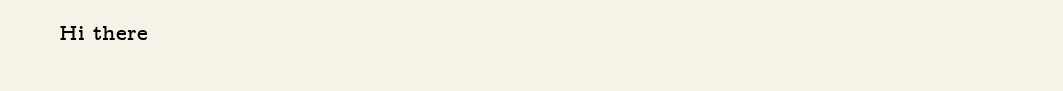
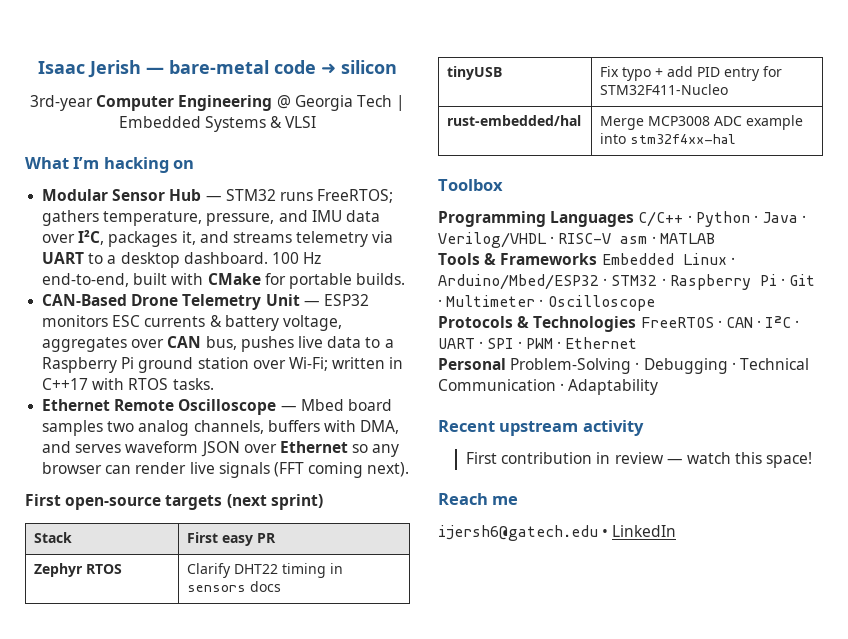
[59,26,148,40] Hi there -> [38,60,397,78] [29,95,406,111] [118,116,317,132] [25,157,195,173] [42,189,394,203] [42,210,380,226] [42,230,394,247] [42,252,322,268] [42,273,406,289] [42,294,369,310] [42,315,342,331] [42,336,394,352] [42,357,404,373] [42,378,214,390] [42,399,392,415] [42,420,400,436] [42,441,400,457] [42,462,410,478] [25,494,323,510] [34,532,73,543] [187,532,277,546] [34,563,123,577] [187,563,344,578] [187,581,282,592] [447,66,503,80] [600,66,783,81] [600,84,729,95] [447,115,582,126] [600,115,804,130] [600,133,737,144] [438,179,503,191] [438,211,807,227] [438,232,715,248] [438,253,735,265] [438,274,816,290] [438,295,655,311] [438,316,800,332] [438,337,638,349] [438,358,809,374] [438,379,659,395] [438,420,644,436] [465,452,813,468] [438,493,519,505] [438,525,677,541] Isaac Jerish — bare-metal code ➜ silicon // 3rd-year Computer Engineering @ Georgia Tech | Embedded Systems & VLSI // What I’m hacking on // Modular Sensor Hub — STM32 runs FreeRTOS; gathers temperature, pressure, and IMU data over I²C, packages it, and streams telemetry via UART to a desktop dashboard. 100 Hz end-to-end, built with CMake for portable builds. // CAN-Based Drone Telemetry Unit — ESP32 monitors ESC currents & battery voltage, aggregates over CAN bus, pushes live data to a Raspberry Pi ground station over Wi-Fi; written in C++17 with RTOS tasks. // Ethernet Remote Oscilloscope — Mbed board samples two analog channels, buffers with DMA, and serves waveform JSON over Ethernet so any browser can render live signals (FFT coming next). // First open-source targets (next sprint) // Stack | First easy PR // Zephyr RTOS | Clarify DHT22 timing in sensors docs // tinyUSB | Fix typo + add PID entry for STM32F411-Nucleo // rust-embedded/hal | Merge MCP3008 ADC example into stm32f4xx-hal // Toolbox // Programming Languages C/C++ · Python · Java · Verilog/VHDL · RISC-V asm · MATLAB // Tools & Frameworks Embedded Linux · Arduino/Mbed/ESP32 · STM32 · Raspberry Pi · Git · Multimeter · Oscilloscope // Protocols & Technologies FreeRTOS · CAN · I²C · UART · SPI · PWM · Ethernet // Personal Problem-Solving · Debugging · Technical Communication · Adaptability // Recent upstream activity // First contribution in review — watch this space! // Reach me // ijersh6@gatech.edu • LinkedIn

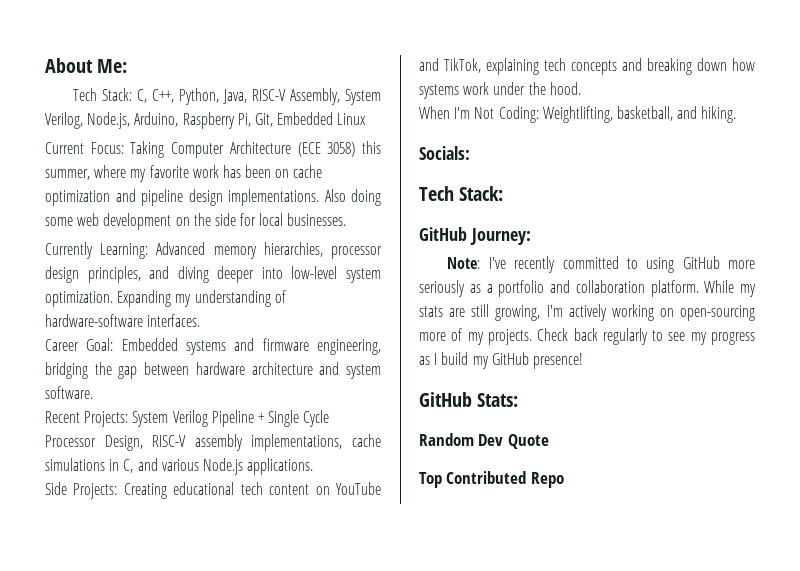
[38,60,397,78] [29,95,406,111] [118,116,317,132] [25,157,195,173] [42,189,394,203] [42,210,380,226] [42,230,394,247] [42,252,322,268] [42,273,406,289] [42,294,369,310] [42,315,342,331] [42,336,394,352] [42,357,404,373] [42,378,214,390] [42,399,392,415] [42,420,400,436] [42,441,400,457] [42,462,410,478] [25,494,323,510] [34,532,73,543] [187,532,277,546] [34,563,123,577] [187,563,344,578] [187,581,282,592] [447,66,503,80] [600,66,783,81] [600,84,729,95] [447,115,582,126] [600,115,804,130] [600,133,737,144] [438,179,503,191] [438,211,807,227] [438,232,715,248] [438,253,735,265] [438,274,816,290] [438,295,655,311] [438,316,800,332] [438,337,638,349] [438,358,809,374] [438,379,659,395] [438,420,644,436] [465,452,813,468] [438,493,519,505] [438,525,677,541] Isaac Jerish — bare-metal code ➜ silicon // 3rd-year Computer Engineering @ Georgia Tech | Embedded Systems & VLSI // What I’m hacking on // Modular Sensor Hub — STM32 runs FreeRTOS; gathers temperature, pressure, and IMU data over I²C, packages it, and streams telemetry via UART to a desktop dashboard. 100 Hz end-to-end, built with CMake for portable builds. // CAN-Based Drone Telemetry Unit — ESP32 monitors ESC currents & battery voltage, aggregates over CAN bus, pushes live data to a Raspberry Pi ground station over Wi-Fi; written in C++17 with RTOS tasks. // Ethernet Remote Oscilloscope — Mbed board samples two analog channels, buffers with DMA, and serves waveform JSON over Ethernet so any browser can render live signals (FFT coming next). // First open-source targets (next sprint) // Stack | First easy PR // Zephyr RTOS | Clarify DHT22 timing in sensors docs // tinyUSB | Fix typo + add PID entry for STM32F411-Nucleo // rust-embedded/hal | Merge MCP3008 ADC example into stm32f4xx-hal // Toolbox // Programming Languages C/C++ · Python · Java · Verilog/VHDL · RISC-V asm · MATLAB // Tools & Frameworks Embedded Linux · Arduino/Mbed/ESP32 · STM32 · Raspberry Pi · Git · Multimeter · Oscilloscope // Protocols & Technologies FreeRTOS · CAN · I²C · UART · SPI · PWM · Ethernet // Personal Problem-Solving · Debugging · Technical Communication · Adaptability // Recent upstream activity // First contribution in review — watch this space! // Reach me // ijersh6@gatech.edu • LinkedIn -> [45,58,128,73] [73,88,381,105] [45,112,367,129] [45,141,381,158] [45,165,323,182] [45,189,381,206] [45,213,347,230] [45,242,382,259] [45,266,381,283] [45,290,286,307] [45,314,201,327] [45,338,381,355] [45,362,381,379] [45,386,93,399] [45,410,330,427] [45,434,381,451] [45,458,314,475] [45,482,381,499] [419,58,755,75] [419,82,581,99] [419,106,737,123] [419,146,470,160] [419,186,504,201] [419,227,531,245] [447,256,755,273] [419,280,756,297] [419,304,755,321] [419,328,755,345] [419,352,583,369] [419,392,519,407] [419,433,549,449] [419,471,564,488] About Me: // Tech Stack: C, C++, Python, Java, RISC-V Assembly, System Verilog, Node.js, Arduino, Raspberry Pi, Git, Embedded Linux // Current Focus: Taking Computer Architecture (ECE 3058) this summer, where my favorite work has been on cache optimization and pipeline design implementations. Also doing some web development on the side for local businesses. // Currently Learning: Advanced memory hierarchies, processor design principles, and diving deeper into low-level system optimization. Expanding my understanding of hardware-software interfaces. // Career Goal: Embedded systems and firmware engineering, bridging the gap between hardware architecture and system software. // Recent Projects: System Verilog Pipeline + Single Cycle Processor Design, RISC-V assembly implementations, cache simulations in C, and various Node.js applications. // Side Projects: Creating educational tech content on YouTube and TikTok, explaining tech concepts and breaking down how systems work under the hood. // When I'm Not Coding: Weightlifting, basketball, and hiking. // Socials: // Tech Stack: // GitHub Journey: // Note: I've recently committed to using GitHub more seriously as a portfolio and collaboration platform. While my stats are still growing, I'm actively working on open-sourcing more of my projects. Check back regularly to see my progress as I build my GitHub presence! // GitHub Stats: // Random Dev Quote // Top Contributed Repo

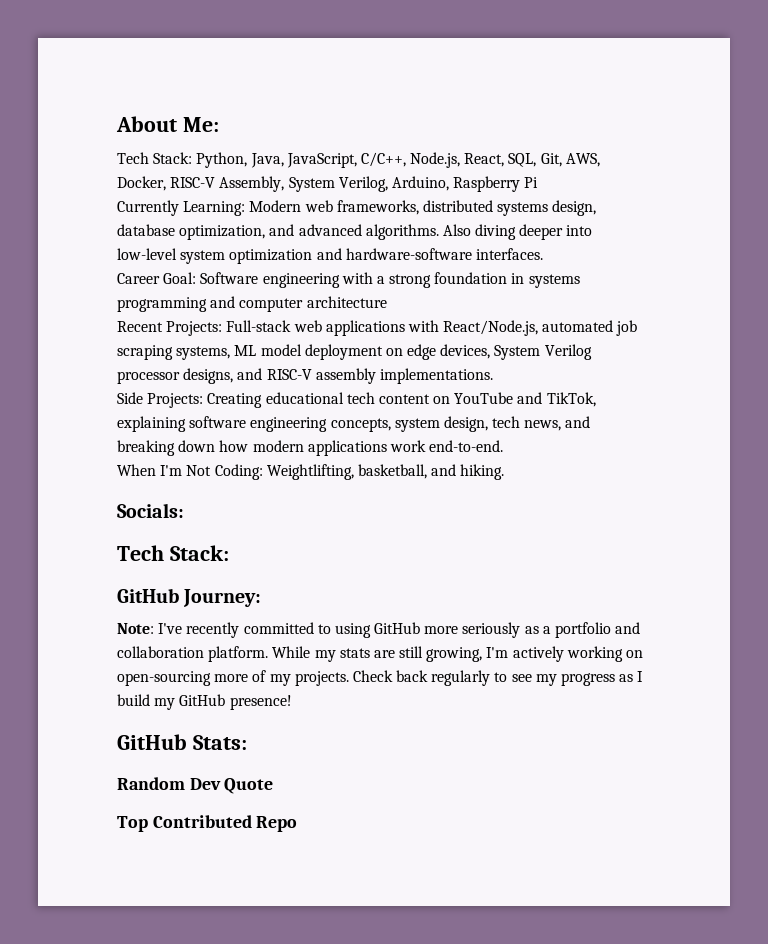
[137,88,248,105] C, C++, Python, Java, -> [196,152,600,168] [117,176,166,191] Python, Java, JavaScript, C/C++, Node.js, React, SQL, Git, AWS, Docker,
[87,112,131,129] Node.js, -> (388, 184) none
[237,112,367,127] [45,141,381,158] [45,165,323,182] [45,189,381,206] [45,213,347,230] [45,242,382,259] [45,266,170,283] Pi, Git, Embedded Linux // Current Focus: Taking Computer Architecture (ECE 3058) this summer, where my favorite work has been on cache optimization and pipeline design implementations. Also doing some web development on the side for local businesses. // Currently Learning: Advanced memory hierarchies, processor design principles, and -> [524,177,539,188] [117,200,597,216] [117,224,471,240] Pi // Currently Learning: Modern web frameworks, distributed systems design, database optimization, and advanced algorithms. Also
[45,290,286,307] optimization. Expanding my understanding of -> [229,248,342,264] optimization and
[121,338,381,355] [45,362,381,379] [45,386,93,399] [45,410,330,427] [45,434,381,451] [45,458,314,475] Embedded systems and firmware engineering, bridging the gap between hardware architecture and system software. // Recent Projects: System Verilog Pipeline + Single Cycle Processor Design, RISC-V assembly implementations, cache simulations in C, and various Node.js applications. -> [200,272,580,288] [117,296,387,312] [117,320,638,336] [117,344,592,360] [117,368,493,384] Software engineering with a strong foundation in systems programming and computer architecture // Recent Projects: Full-stack web applications with React/Node.js, automated job scraping systems, ML model deployment on edge devices, System Verilog processor designs, and RISC-V assembly implementations.
[543,58,755,75] [419,82,581,99] tech concepts and breaking down how systems work under the hood. -> [189,416,591,432] [117,440,504,456] software engineering concepts, system design, tech news, and breaking down how modern applications work end-to-end.

